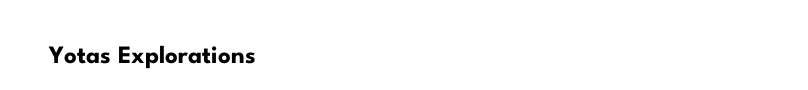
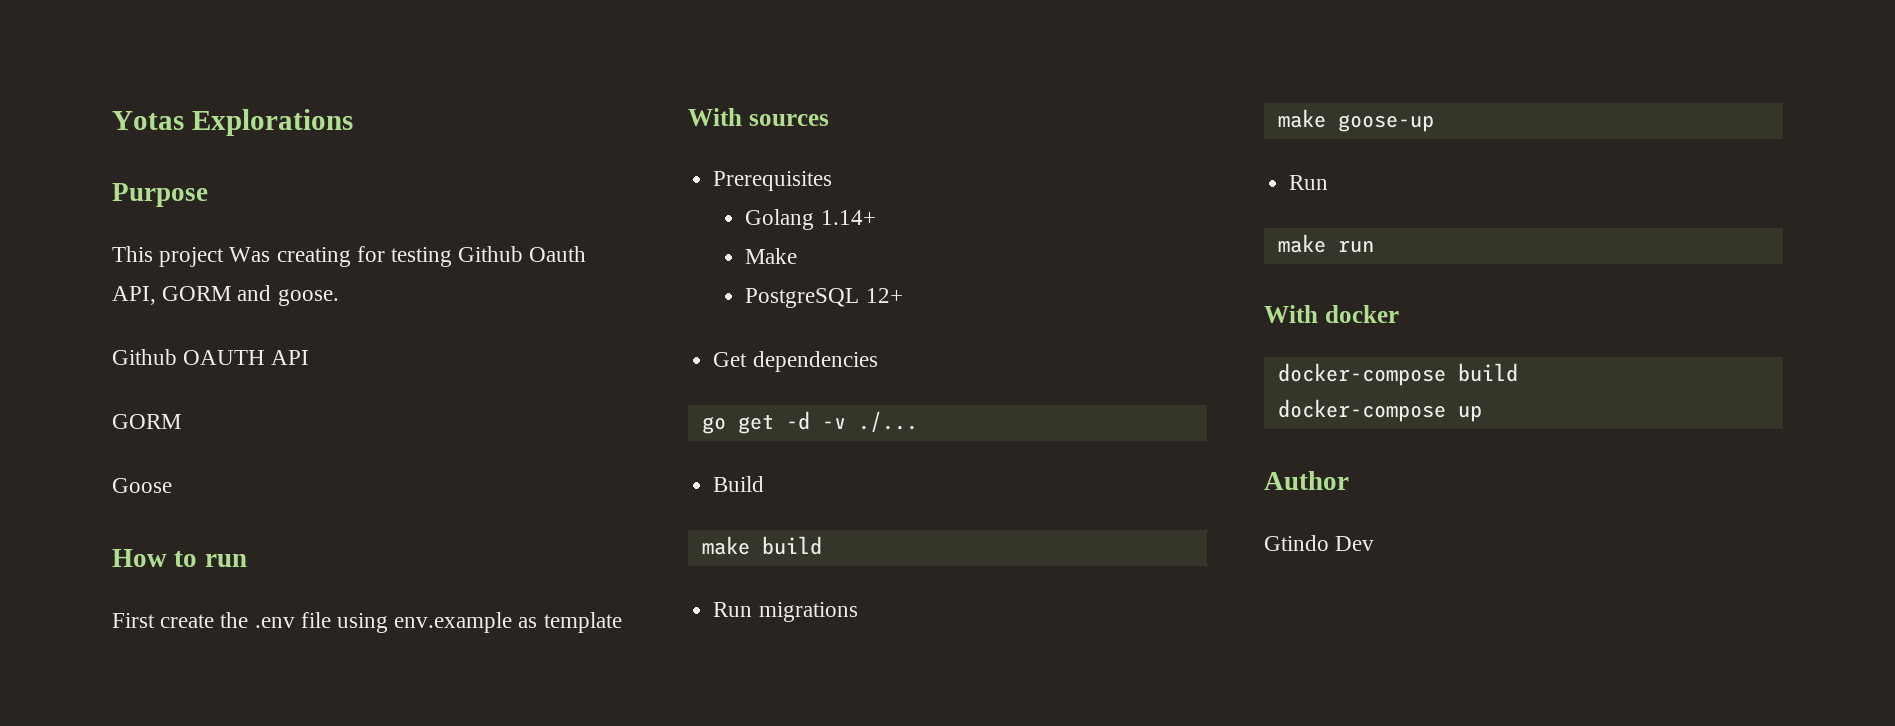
(256, 57) none -> [112,183,208,207] [112,246,587,267] [112,285,339,306] [112,349,310,365] [112,414,181,429] [112,478,172,493] [112,549,247,567] [112,612,622,633] [688,108,829,126] [713,171,833,191] [745,209,876,230] [745,248,798,264] [745,288,903,308] [713,351,878,372] [701,411,918,434] [713,476,765,492] [701,536,822,555] [713,602,858,622] [1277,109,1434,132] [1289,175,1329,190] [1277,234,1374,253] [1264,305,1399,323] [1277,363,1518,386] [1277,399,1482,422] [1264,471,1349,490] [1264,535,1375,551] // Purpose // This project Was creating for testing Github Oauth API, GORM and goose. // Github OAUTH API // GORM // Goose // How to run // First create the .env file using env.example as template // With sources // Prerequisites // Golang 1.14+ // Make // PostgreSQL 12+ // Get dependencies // go get -d -v ./... // Build // make build // Run migrations // make goose-up // Run // make run // With docker // docker-compose build // docker-compose up // Author // Gtindo Dev

